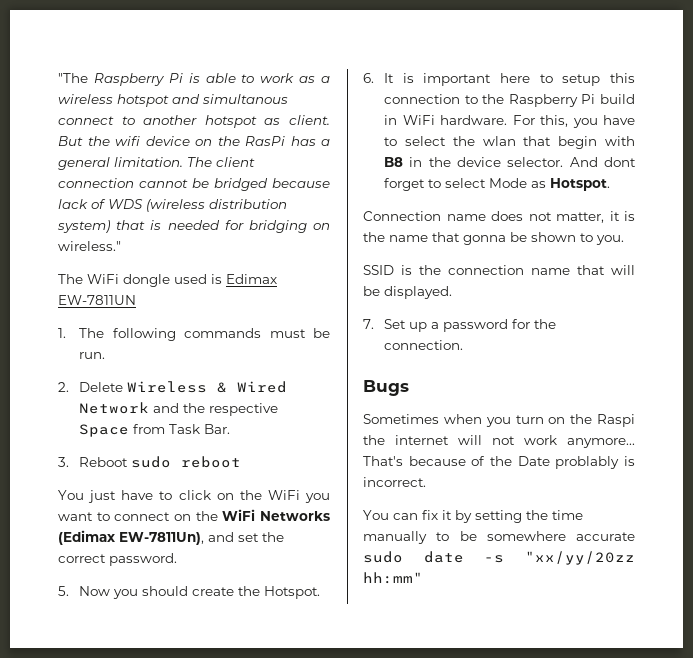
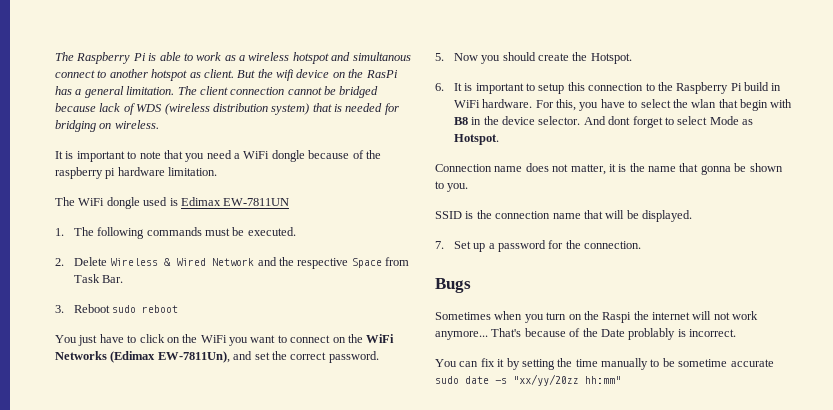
[58,73,88,83] "The -> [55,52,74,61] The
[58,241,121,251] wireless." -> [114,120,159,129] [55,150,381,162] [55,167,218,179] wireless. // It is important to note that you need a WiFi dongle because of the raspberry pi hardware limitation.
[79,352,106,359] run. -> [247,227,296,236] executed.
[500,73,531,83] here -> (524, 88) none
[486,531,566,541] somewhere -> [678,359,728,367] sometime

